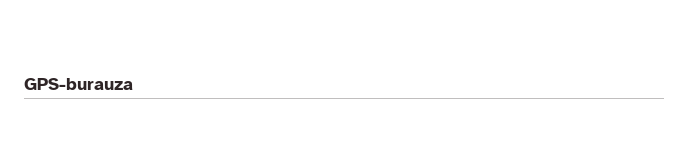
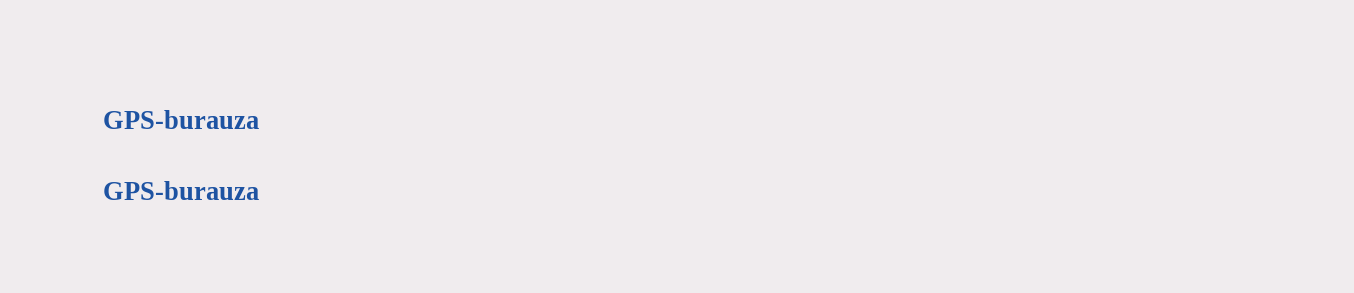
[24,78,133,90] GPS-burauza -> [103,110,259,129] [103,181,259,200] GPS-burauza // GPS-burauza

